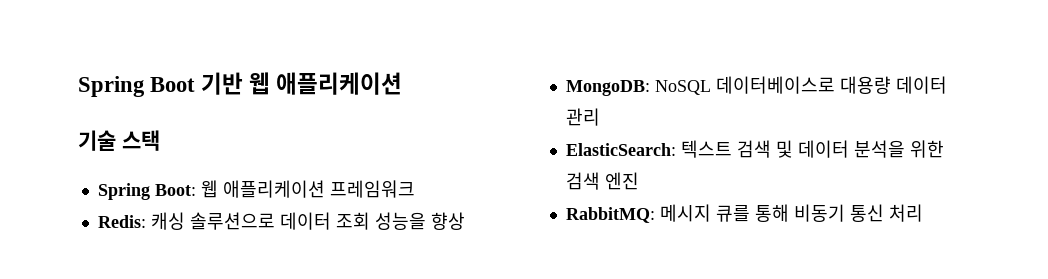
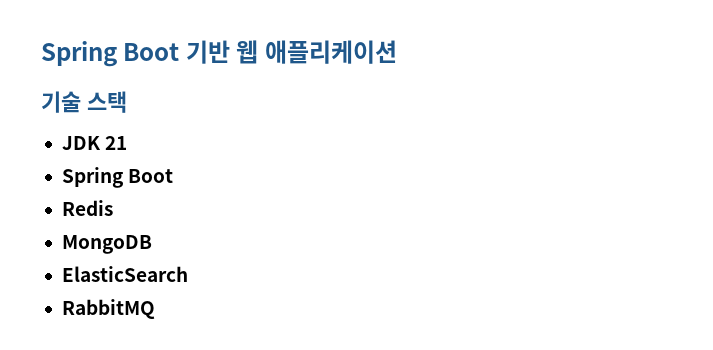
[97,180,415,200] [97,212,465,230] [565,76,947,96] [565,108,600,126] [565,140,944,158] [565,172,639,190] [565,204,923,223] // Spring Boot: 웹 애플리케이션 프레임워크 // Redis: 캐싱 솔루션으로 데이터 조회 성능을 향상 // MongoDB: NoSQL 데이터베이스로 대용량 데이터 관리 // ElasticSearch: 텍스트 검색 및 데이터 분석을 위한 검색 엔진 // RabbitMQ: 메시지 큐를 통해 비동기 통신 처리 -> [61,136,128,150] [61,167,174,188] [61,200,113,216] [61,235,152,254] [61,266,188,282] [61,299,155,319] // JDK 21 // Spring Boot // Redis // MongoDB // ElasticSearch // RabbitMQ

